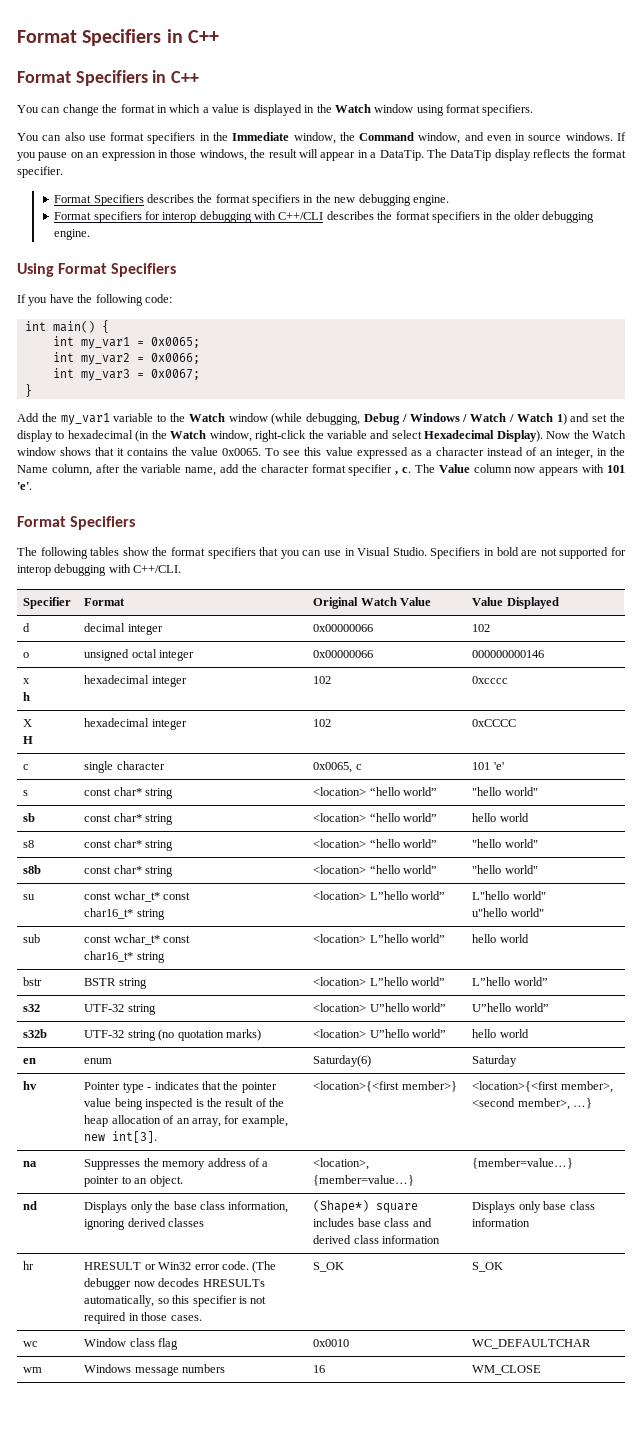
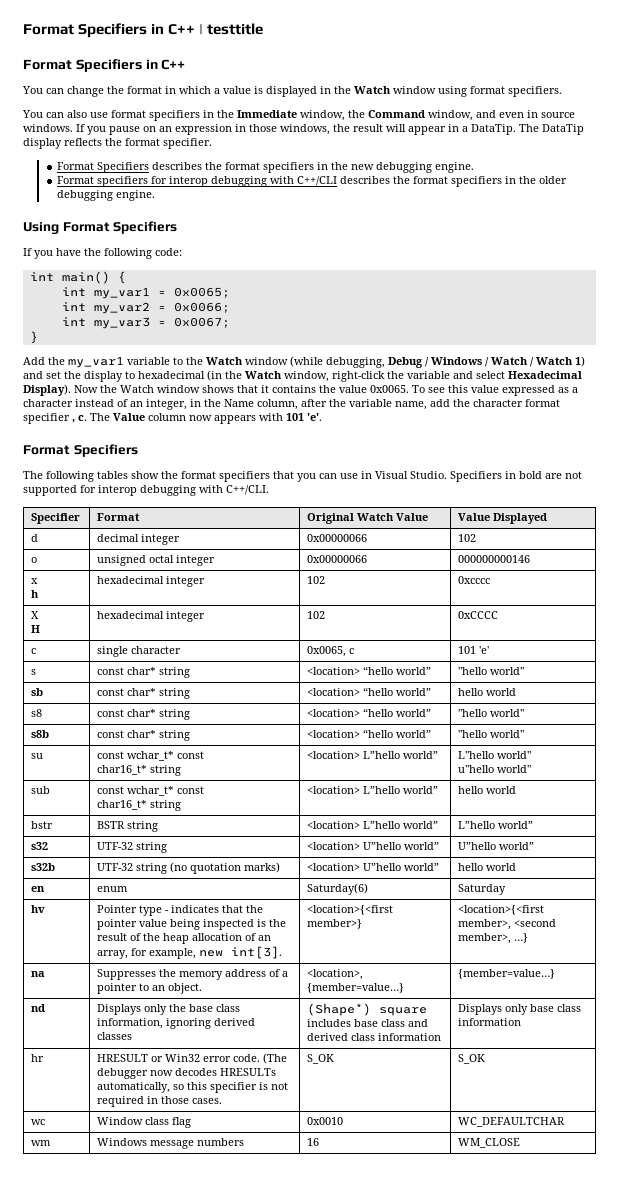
[17,29,219,46] Format Specifiers in C++ -> [23,23,264,38] Format Specifiers in C++ | testtitle

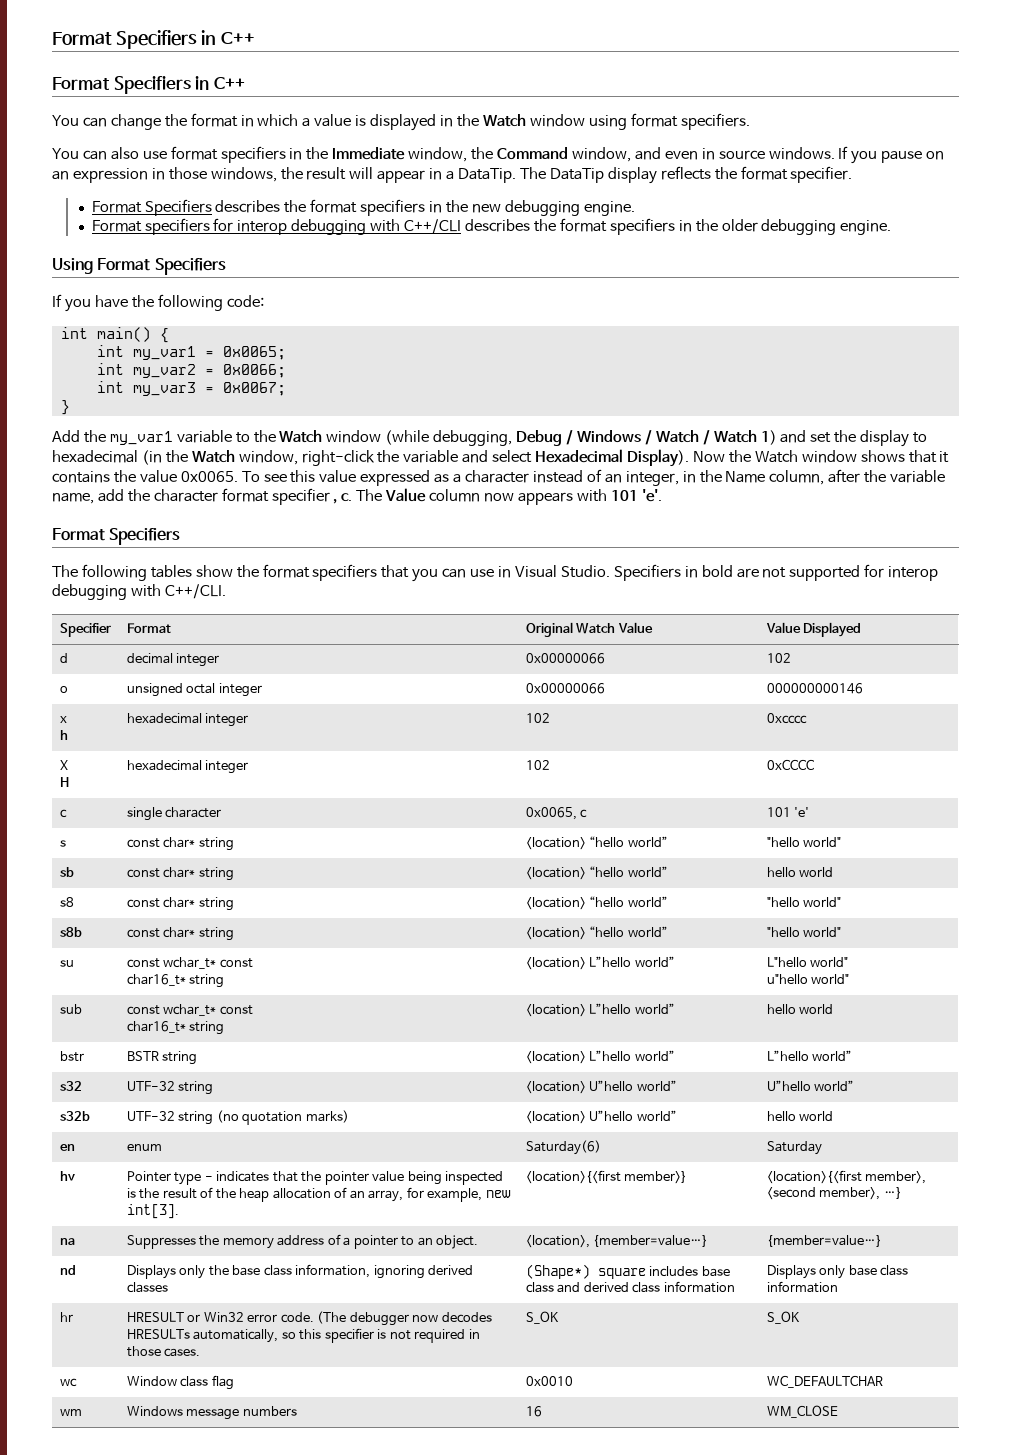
[23,23,264,38] Format Specifiers in C++ | testtitle -> [52,30,256,49] Format Specifiers in C++

